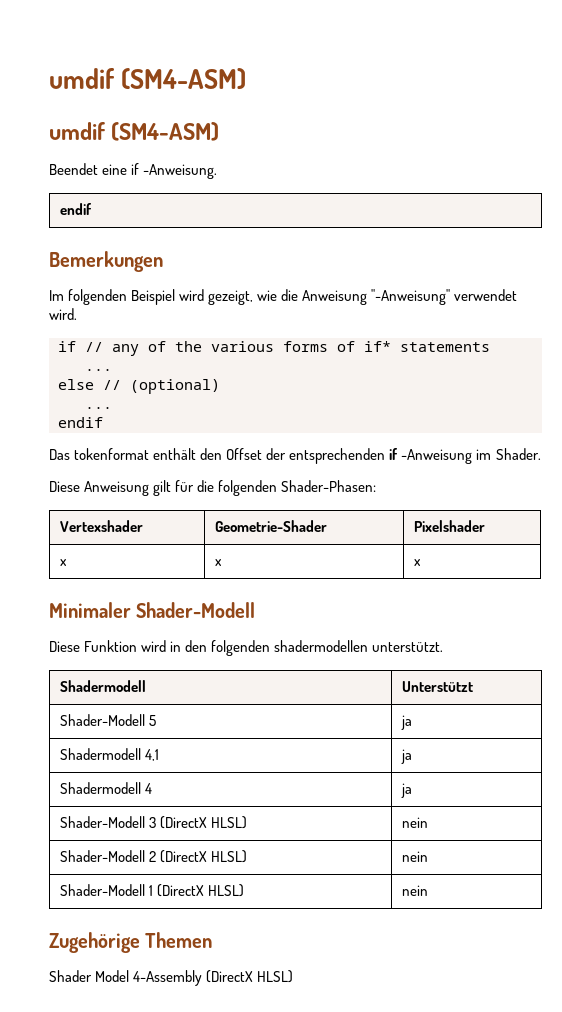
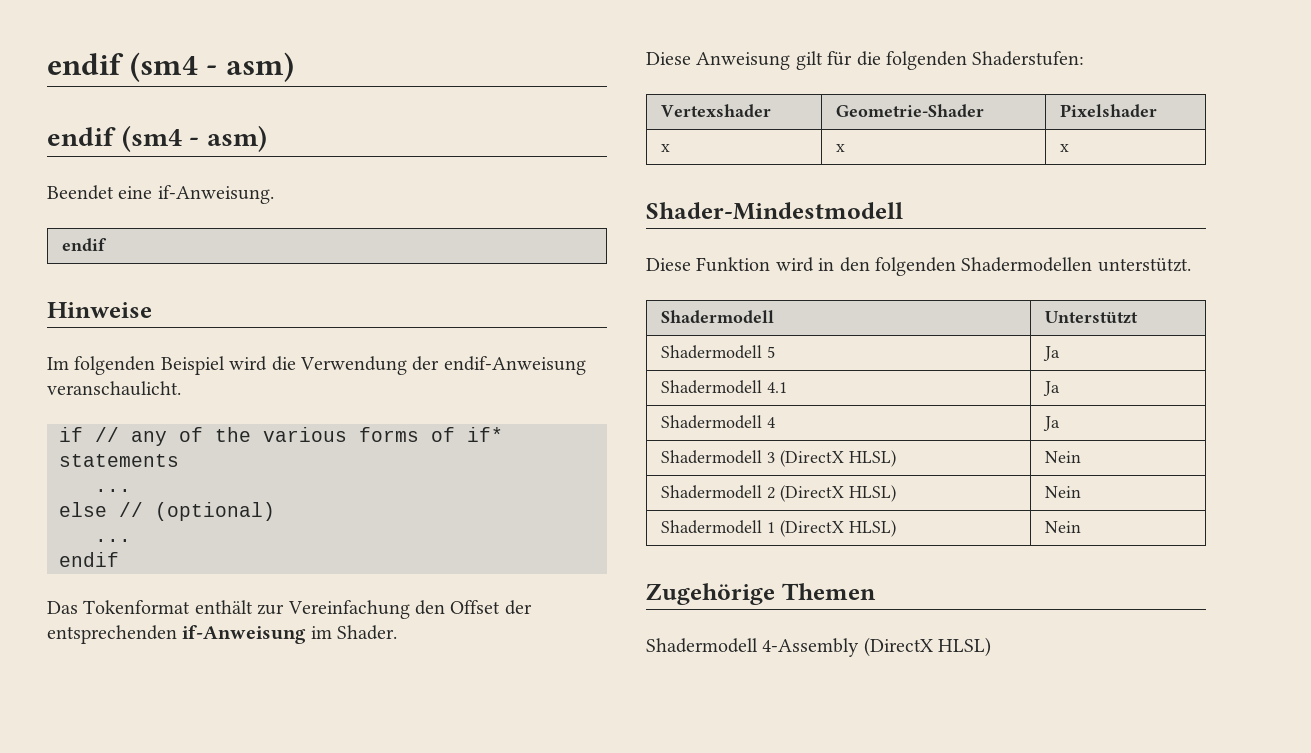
[49,68,247,90] [49,122,220,141] umdif (SM4-ASM) // umdif (SM4-ASM) -> [47,52,294,82] [47,125,267,152] endif (sm4 - asm) // endif (sm4 - asm)
[131,163,218,179] [59,203,92,215] [49,251,163,272] if -Anweisung. // endif // Bemerkungen -> [157,185,274,204] [61,238,107,251] [47,302,152,318] if-Anweisung. // endif // Hinweise
[208,289,518,305] [49,308,77,320] gezeigt, wie die Anweisung "-Anweisung" verwendet wird. -> [271,356,586,375] [47,381,181,396] die Verwendung der endif-Anweisung veranschaulicht.
[74,448,197,460] tokenformat enthält -> [83,600,410,619] Tokenformat enthält zur Vereinfachung
[389,448,473,464] if -Anweisung -> [182,625,307,644] if-Anweisung
[281,480,377,492] Shader-Phasen: -> [972,51,1085,66] Shaderstufen:
[49,602,256,618] Minimaler Shader-Modell -> [646,202,903,220] Shader-Mindestmodell
[274,640,369,652] shadermodellen -> [961,257,1093,272] Shadermodellen
[59,714,145,726] Shader-Modell -> [660,345,762,359] Shadermodell
[400,715,412,730] [59,748,159,761] [400,749,412,764] ja // Shadermodell 4,1 | ja -> [1042,346,1060,361] [660,380,787,394] [1042,381,1060,396] Ja // Shadermodell 4.1 | Ja
[400,783,412,798] [59,816,145,828] ja // Shader-Modell -> [1042,416,1060,431] [660,450,762,464] Ja // Shadermodell
[401,817,428,828] [59,850,145,862] nein // Shader-Modell -> [1044,451,1081,463] [660,485,762,499] Nein // Shadermodell
[401,851,428,862] [59,884,145,896] nein // Shader-Modell -> [1044,486,1081,498] [660,520,762,534] Nein // Shadermodell
[401,885,428,896] nein -> [1044,521,1081,533] Nein
[49,970,130,982] Shader Model -> [646,638,758,653] Shadermodell

